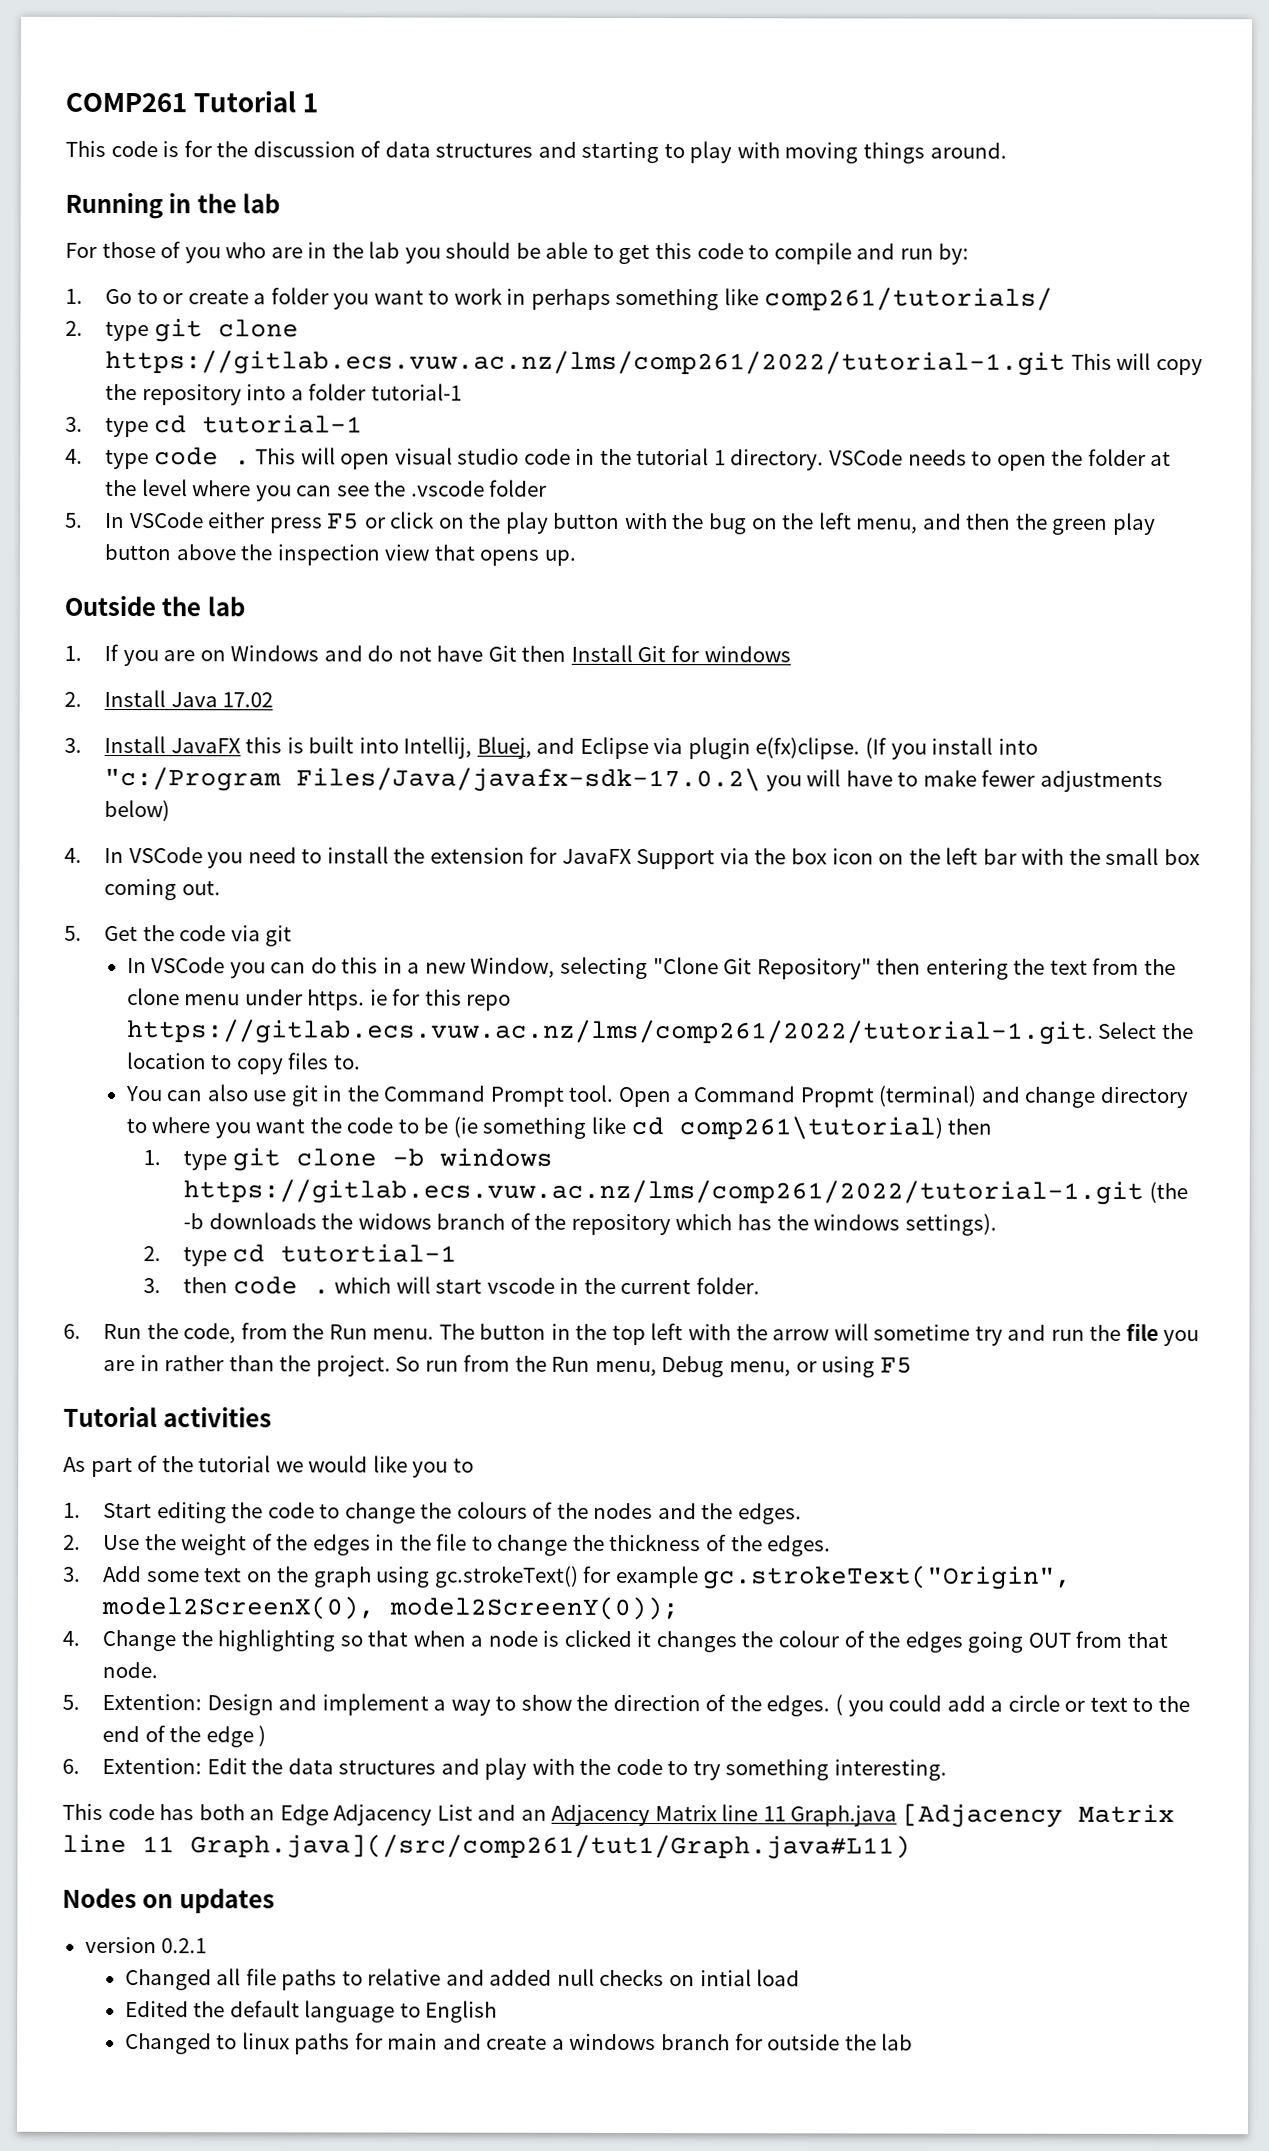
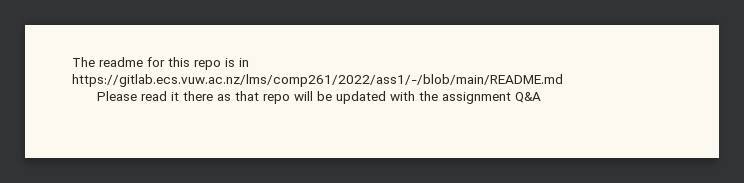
[65,90,319,113] [65,140,1007,164] [65,192,281,220] [65,241,970,265] [65,287,1053,311] [65,318,299,343] [105,349,1203,376] [105,383,462,406] [65,414,363,438] [65,447,1172,471] [105,479,548,502] [65,511,1156,535] [104,543,577,566] [64,595,245,617] [64,643,791,667] [64,689,274,708] [64,735,1038,760] [104,766,1163,793] [104,799,171,822] [64,846,1200,870] [104,878,221,901] [64,925,293,947] [126,956,1176,980] [126,988,512,1011] [126,1019,1194,1045] [126,1052,361,1075] [124,1084,1188,1109] [125,1116,993,1140] [143,1147,553,1172] [183,1179,1188,1205] [183,1212,997,1236] [143,1243,457,1267] [143,1276,761,1295] [63,1322,1200,1347] [103,1354,913,1378] [63,1406,273,1428] [63,1455,474,1478] [63,1501,803,1525] [63,1533,832,1557] [63,1565,1073,1590] [101,1595,680,1621] [62,1629,1168,1653] [102,1661,159,1679] [62,1693,1190,1717] [102,1725,267,1748] [62,1757,948,1781] [62,1803,1176,1828] [62,1833,911,1860] [62,1887,275,1914] [84,1936,208,1954] [124,1968,801,1991] [124,2000,498,2023] [124,2032,914,2055] COMP261 Tutorial 1 // This code is for the discussion of data structures and starting to play with moving things around. // Running in the lab // For those of you who are in the lab you should be able to get this code to compile and run by: // 1. Go to or create a folder you want to work in perhaps something like comp261/tutorials/ // 2. type git clone https://gitlab.ecs.vuw.ac.nz/lms/comp261/2022/tutorial-1.git This will copy the repository into a folder tutorial-1 // 3. type cd tutorial-1 // 4. type code . This will open visual studio code in the tutorial 1 directory. VSCode needs to open the folder at the level where you can see the .vscode folder // 5. In VSCode either press F5 or click on the play button with the bug on the left menu, and then the green play button above the inspection view that opens up. // Outside the lab // 1. If you are on Windows and do not have Git then Install Git for windows // 2. Install Java 17.02 // 3. Install JavaFX this is built into Intellij, Bluej, and Eclipse via plugin e(fx)clipse. (If you install into "c:/Program Files/Java/javafx-sdk-17.0.2\ you will have to make fewer adjustments below) // 4. In VSCode you need to install the extension for JavaFX Support via the box icon on the left bar with the small box coming out. // 5. Get the code via git // In VSCode you can do this in a new Window, selecting "Clone Git Repository" then entering the text from the clone menu under https. ie for this repo https://gitlab.ecs.vuw.ac.nz/lms/comp261/2022/tutorial-1.git. Select the location to copy files to. // You can also use git in the Command Prompt tool. Open a Command Propmt (terminal) and change directory to where you want the code to be (ie something like cd comp261\tutorial) then // 1. type git clone -b windows https://gitlab.ecs.vuw.ac.nz/lms/comp261/2022/tutorial-1.git (the -b downloads the widows branch of the repository which has the windows settings). // 2. type cd tutortial-1 // 3. then code . which will start vscode in the current folder. // 6. Run the code, from the Run menu. The button in the top left with the arrow will sometime try and run the file you are in rather than the project. So run from the Run menu, Debug menu, or using F5 // Tutorial activities // As part of the tutorial we would like you to // 1. Start editing the code to change the colours of the nodes and the edges. // 2. Use the weight of the edges in the file to change the thickness of the edges. // 3. Add some text on the graph using gc.strokeText() for example gc.strokeText("Origin", model2ScreenX(0), model2ScreenY(0)); // 4. Change the highlighting so that when a node is clicked it changes the colour of the edges going OUT from that node. // 5. Extention: Design and implement a way to show the direction of the edges. ( you could add a circle or text to the end of the edge ) // 6. Extention: Edit the data structures and play with the code to try something interesting. // This code has both an Edge Adjacency List and an Adjacency Matrix line 11 Graph.java [Adjacency Matrix line 11 Graph.java](/src/comp261/tut1/Graph.java#L11) // Nodes on updates // version 0.2.1 // Changed all file paths to relative and added null checks on intial load // Edited the default language to English // Changed to linux paths for main and create a windows branch for outside the lab -> [72,57,249,70] [72,74,563,87] [96,91,541,104] The readme for this repo is in https://gitlab.ecs.vuw.ac.nz/lms/comp261/2022/ass1/-/blob/main/README.md // Please read it there as that repo will be updated with the assignment Q&A

